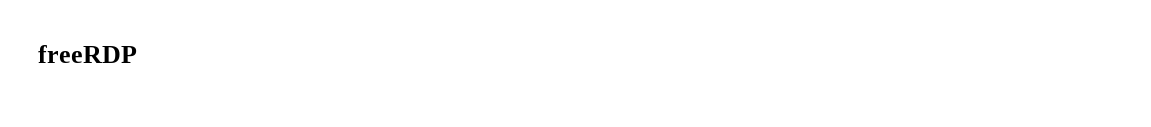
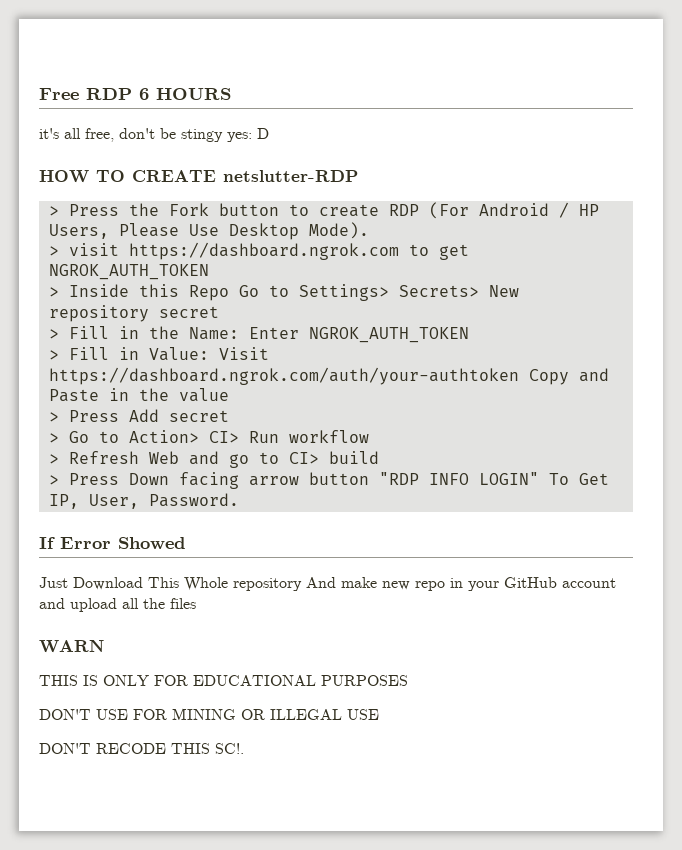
[38,45,137,63] freeRDP -> [39,88,231,100] [39,128,269,142] [39,170,358,183] [48,202,599,219] [48,222,369,240] [48,242,469,260] [48,264,209,280] [48,284,519,301] [48,305,219,322] [48,326,469,343] [48,347,269,361] [48,367,609,385] [48,388,229,402] [48,409,229,422] [48,430,369,443] [48,451,379,468] [48,472,609,489] [48,493,239,509] [39,537,185,549] [39,577,616,591] [39,598,196,612] [39,640,104,653] [39,675,408,686] [39,708,379,720] [39,743,244,754] Free RDP 6 HOURS // it's all free, don't be stingy yes: D // HOW TO CREATE netslutter-RDP // > Press the Fork button to create RDP (For Android / HP Users, Please Use Desktop Mode). // > visit https://dashboard.ngrok.com to get NGROK_AUTH_TOKEN // > Inside this Repo Go to Settings> Secrets> New repository secret // > Fill in the Name: Enter NGROK_AUTH_TOKEN // > Fill in Value: Visit https://dashboard.ngrok.com/auth/your-authtoken Copy and Paste in the value // > Press Add secret // > Go to Action> CI> Run workflow // > Refresh Web and go to CI> build // > Press Down facing arrow button "RDP INFO LOGIN" To Get IP, User, Password. // If Error Showed // Just Download This Whole repository And make new repo in your GitHub account and upload all the files // WARN // THIS IS ONLY FOR EDUCATIONAL PURPOSES // DON'T USE FOR MINING OR ILLEGAL USE // DON'T RECODE THIS SC!.

